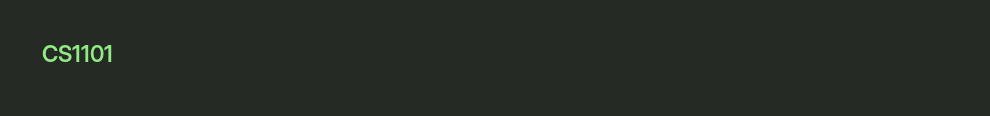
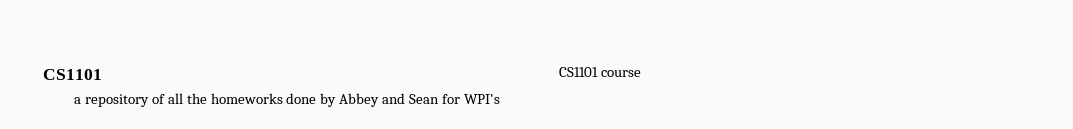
[42,45,113,62] CS1101 -> [43,69,102,80] [73,93,500,107] [559,67,641,77] CS1101 // a repository of all the homeworks done by Abbey and Sean for WPI's CS1101 course

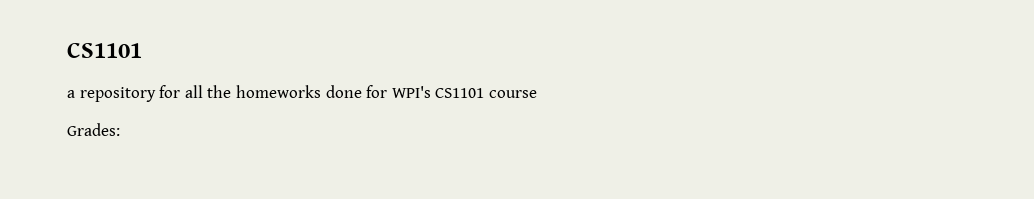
[151,94,165,104] of -> [159,85,181,98] for
[320,93,440,107] by Abbey and Sean -> (362, 91) none
(641, 73) none -> [67,123,120,136] // Grades:

